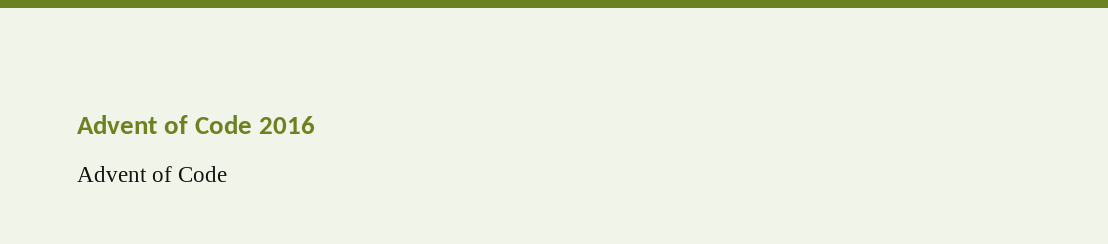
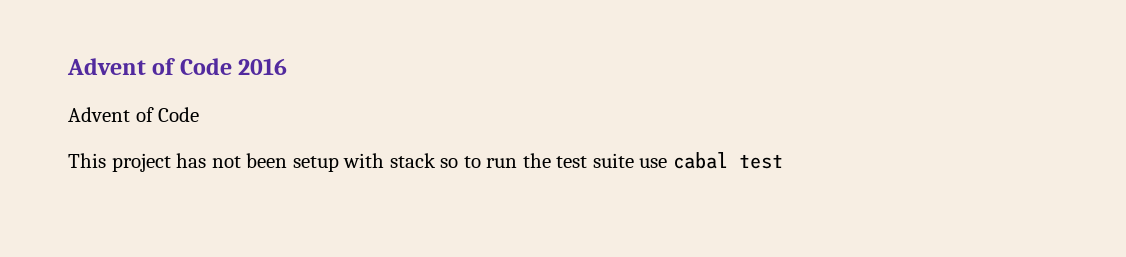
(228, 174) none -> [68,152,784,172] // This project has not been setup with stack so to run the test suite use cabal test

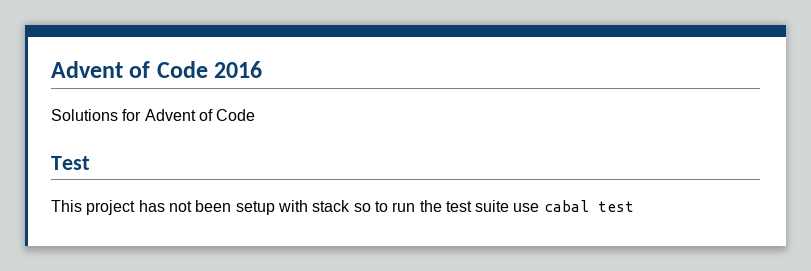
[68,107,200,122] Advent of Code -> [51,109,256,121] [51,156,90,170] Solutions for Advent of Code // Test

